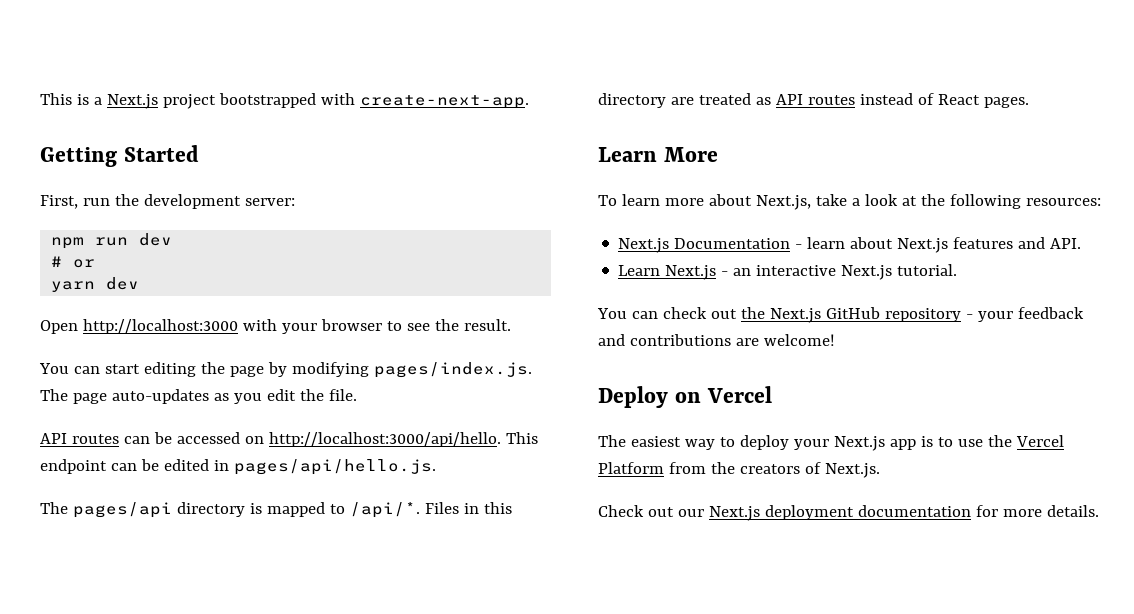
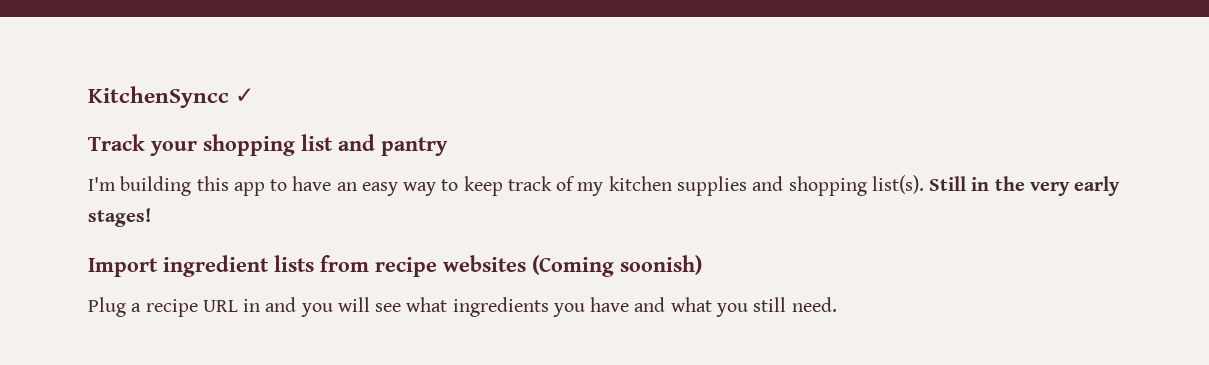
[40,93,529,109] [40,145,199,167] [40,194,295,209] [51,233,173,249] [51,256,96,268] [51,277,140,292] [40,319,511,334] [39,362,532,378] [40,389,357,404] [40,432,538,447] [40,459,436,475] [40,502,512,518] [598,93,1029,108] [598,147,718,162] [598,194,1101,210] [618,237,1082,253] [618,264,958,280] [597,307,1084,323] [598,334,835,346] [598,386,772,408] [598,435,1064,451] [598,462,880,478] [598,505,1099,521] This is a Next.js project bootstrapped with create-next-app. // Getting Started // First, run the development server: // npm run dev // # or // yarn dev // Open http://localhost:3000 with your browser to see the result. // You can start editing the page by modifying pages/index.js. The page auto-updates as you edit the file. // API routes can be accessed on http://localhost:3000/api/hello. This endpoint can be edited in pages/api/hello.js. // The pages/api directory is mapped to /api/*. Files in this directory are treated as API routes instead of React pages. // Learn More // To learn more about Next.js, take a look at the following resources: // Next.js Documentation - learn about Next.js features and API. // Learn Next.js - an interactive Next.js tutorial. // You can check out the Next.js GitHub repository - your feedback and contributions are welcome! // Deploy on Vercel // The easiest way to deploy your Next.js app is to use the Vercel Platform from the creators of Next.js. // Check out our Next.js deployment documentation for more details. -> [88,86,255,108] [88,134,448,156] [88,175,1121,196] [88,208,151,227] [88,255,702,277] [88,297,837,317] KitchenSyncc ✓ // Track your shopping list and pantry // I'm building this app to have an easy way to keep track of my kitchen supplies and shopping list(s). Still in the very early stages! // Import ingredient lists from recipe websites (Coming soonish) // Plug a recipe URL in and you will see what ingredients you have and what you still need.

